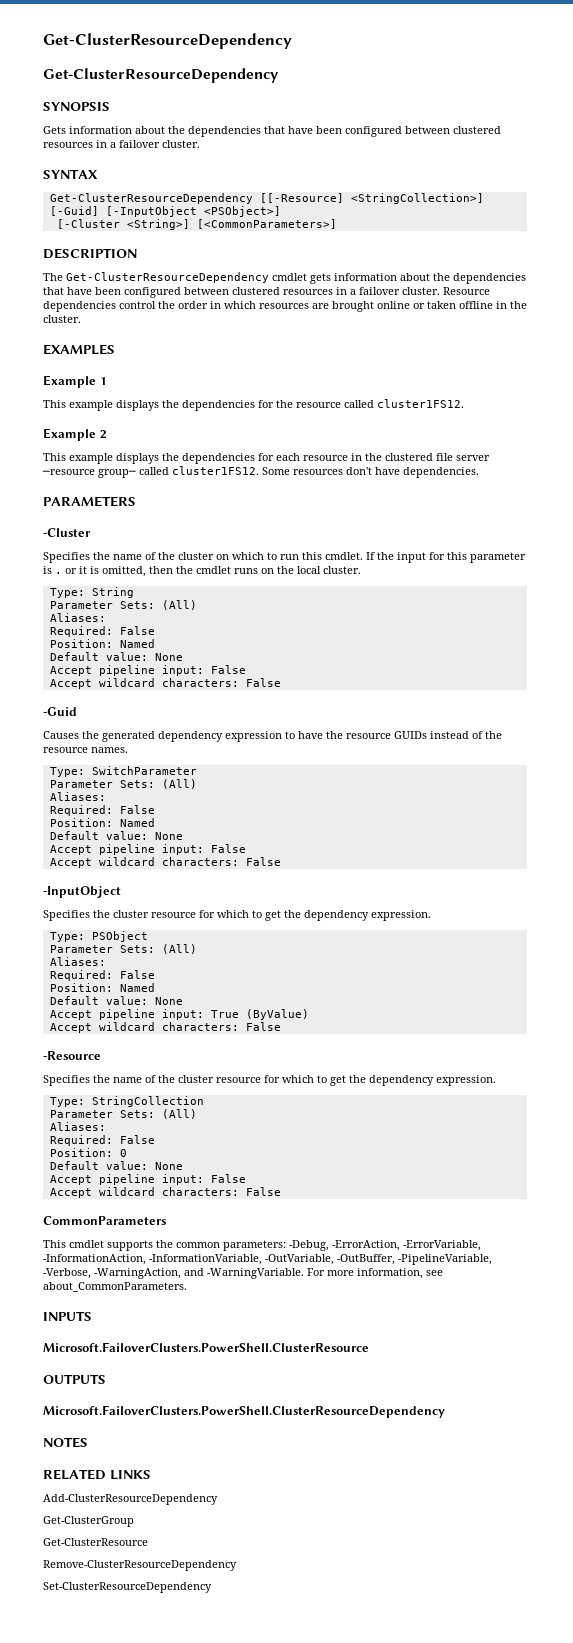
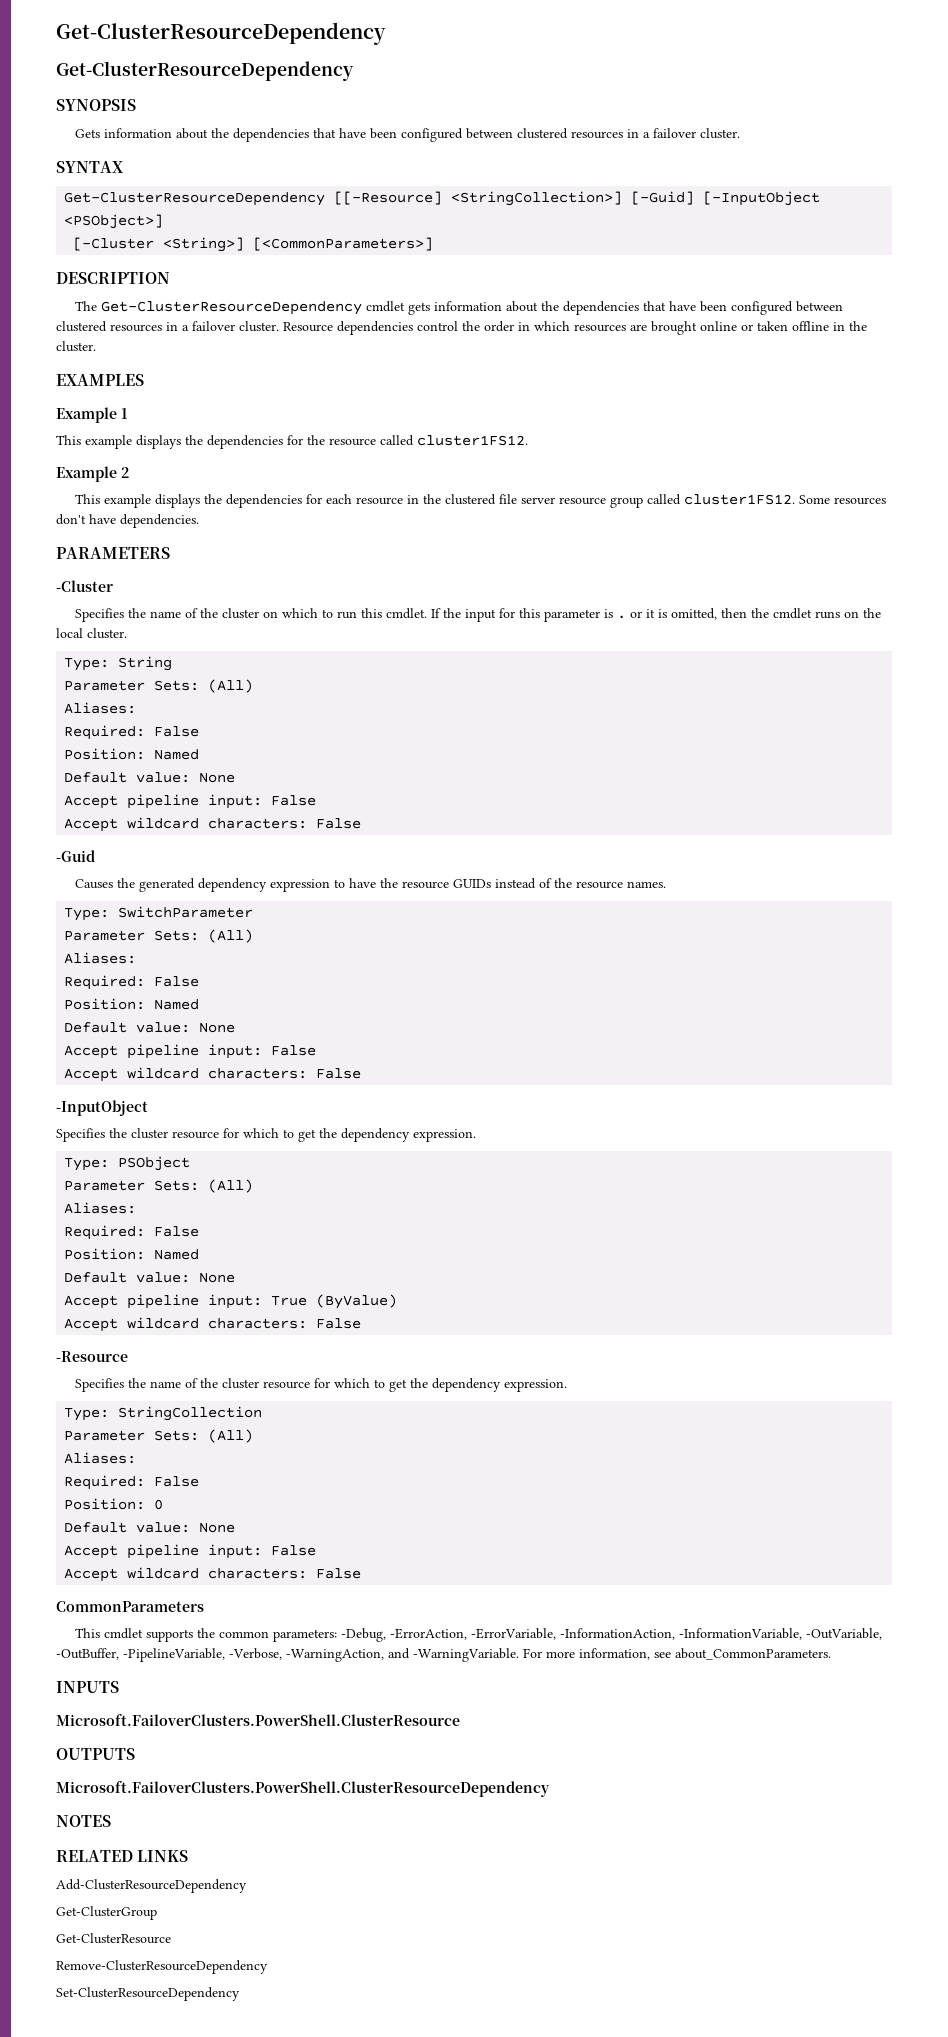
[42,469,136,478] ─resource group─ -> [558,497,643,508] resource group

